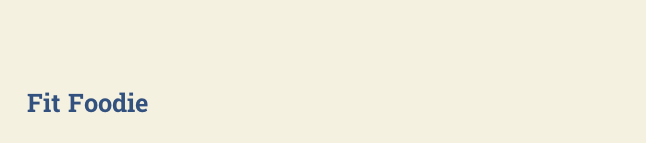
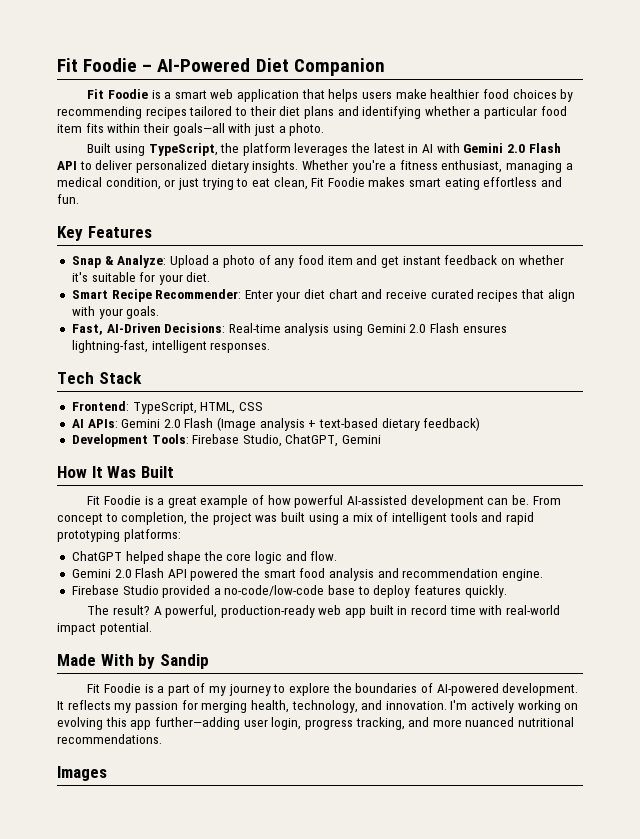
[27,92,148,113] Fit Foodie -> [57,58,385,76] [87,89,574,102] [57,106,567,119] [57,123,325,136] [87,143,561,156] [57,160,573,173] [57,177,563,190] [57,194,79,204] [57,226,152,241] [71,255,564,268] [71,272,211,285] [71,289,575,302] [71,306,160,319] [71,323,507,336] [71,340,271,353] [57,372,142,384] [71,401,263,414] [71,417,481,431] [71,434,382,447] [57,466,174,478] [87,495,561,508] [57,512,535,525] [57,529,181,542] [71,551,338,564] [71,568,543,581] [71,585,507,598] [87,605,560,618] [57,622,152,635] [57,654,209,669] [87,683,579,696] [57,700,579,713] [57,717,575,730] [57,734,162,744] [57,766,107,781] Fit Foodie – AI-Powered Diet Companion // Fit Foodie is a smart web application that helps users make healthier food choices by recommending recipes tailored to their diet plans and identifying whether a particular food item fits within their goals—all with just a photo. // Built using TypeScript, the platform leverages the latest in AI with Gemini 2.0 Flash API to deliver personalized dietary insights. Whether you're a fitness enthusiast, managing a medical condition, or just trying to eat clean, Fit Foodie makes smart eating effortless and fun. // Key Features // Snap & Analyze: Upload a photo of any food item and get instant feedback on whether it's suitable for your diet. // Smart Recipe Recommender: Enter your diet chart and receive curated recipes that align with your goals. // Fast, AI-Driven Decisions: Real-time analysis using Gemini 2.0 Flash ensures lightning-fast, intelligent responses. // Tech Stack // Frontend: TypeScript, HTML, CSS // AI APIs: Gemini 2.0 Flash (Image analysis + text-based dietary feedback) // Development Tools: Firebase Studio, ChatGPT, Gemini // How It Was Built // Fit Foodie is a great example of how powerful AI-assisted development can be. From concept to completion, the project was built using a mix of intelligent tools and rapid prototyping platforms: // ChatGPT helped shape the core logic and flow. // Gemini 2.0 Flash API powered the smart food analysis and recommendation engine. // Firebase Studio provided a no-code/low-code base to deploy features quickly. // The result? A powerful, production-ready web app built in record time with real-world impact potential. // Made With by Sandip // Fit Foodie is a part of my journey to explore the boundaries of AI-powered development. It reflects my passion for merging health, technology, and innovation. I'm actively working on evolving this app further—adding user login, progress tracking, and more nuanced nutritional recommendations. // Images

